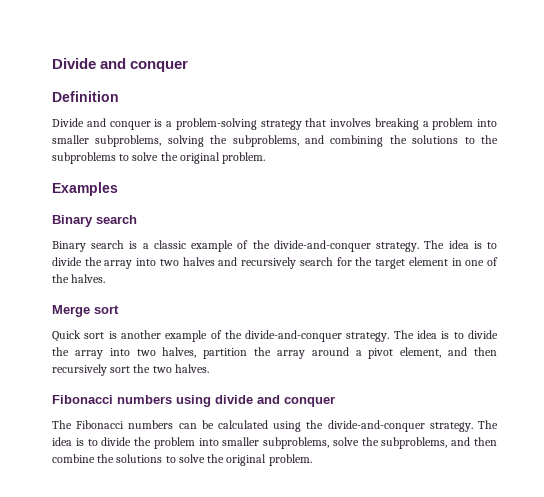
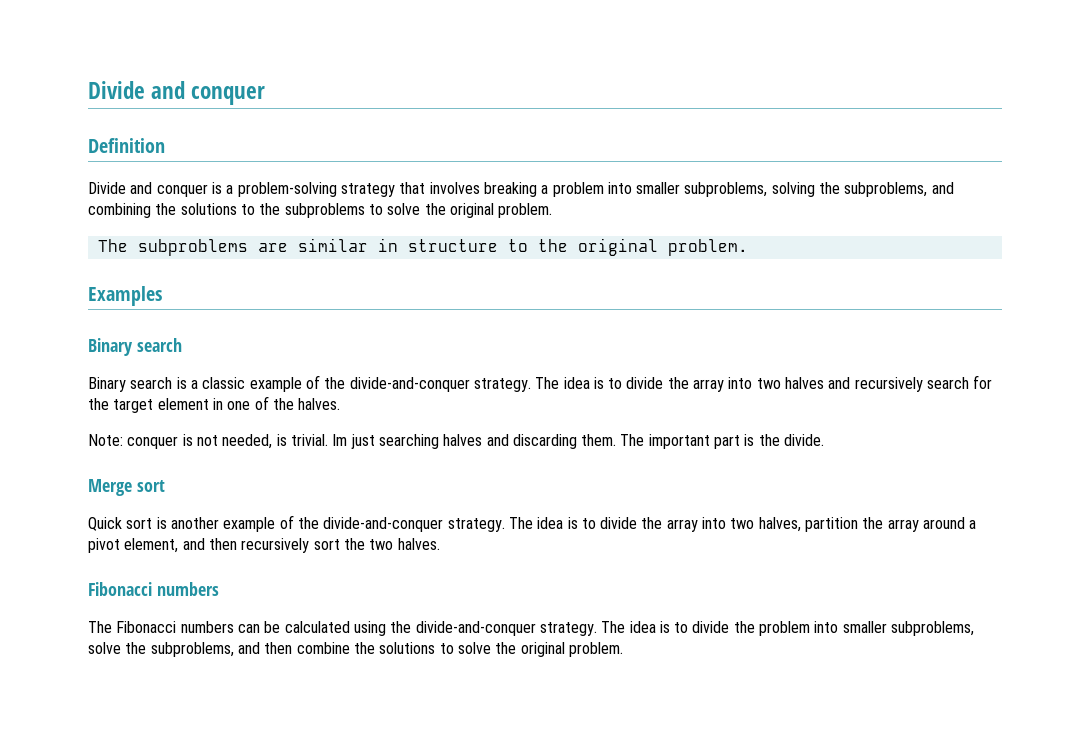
(266, 158) none -> [97,238,748,256] // The subproblems are similar in structure to the original problem.
(106, 278) none -> [88,434,825,449] // Note: conquer is not needed, is trivial. Im just searching halves and discarding them. The important part is the divide.
[176,395,335,407] using divide and conquer -> (219, 589) none

